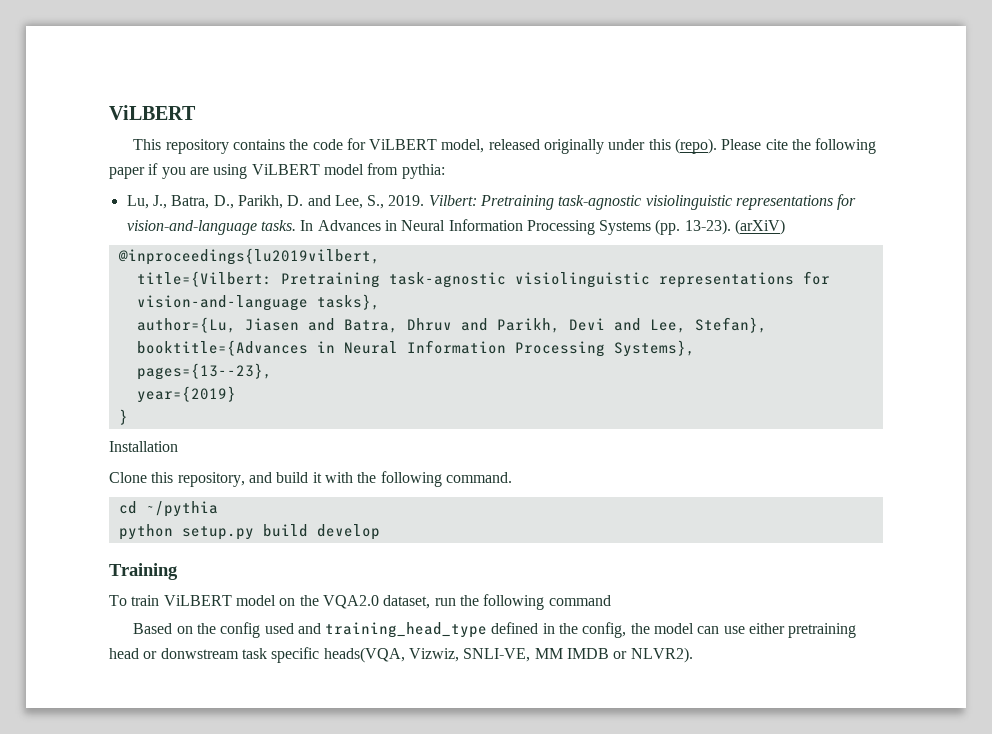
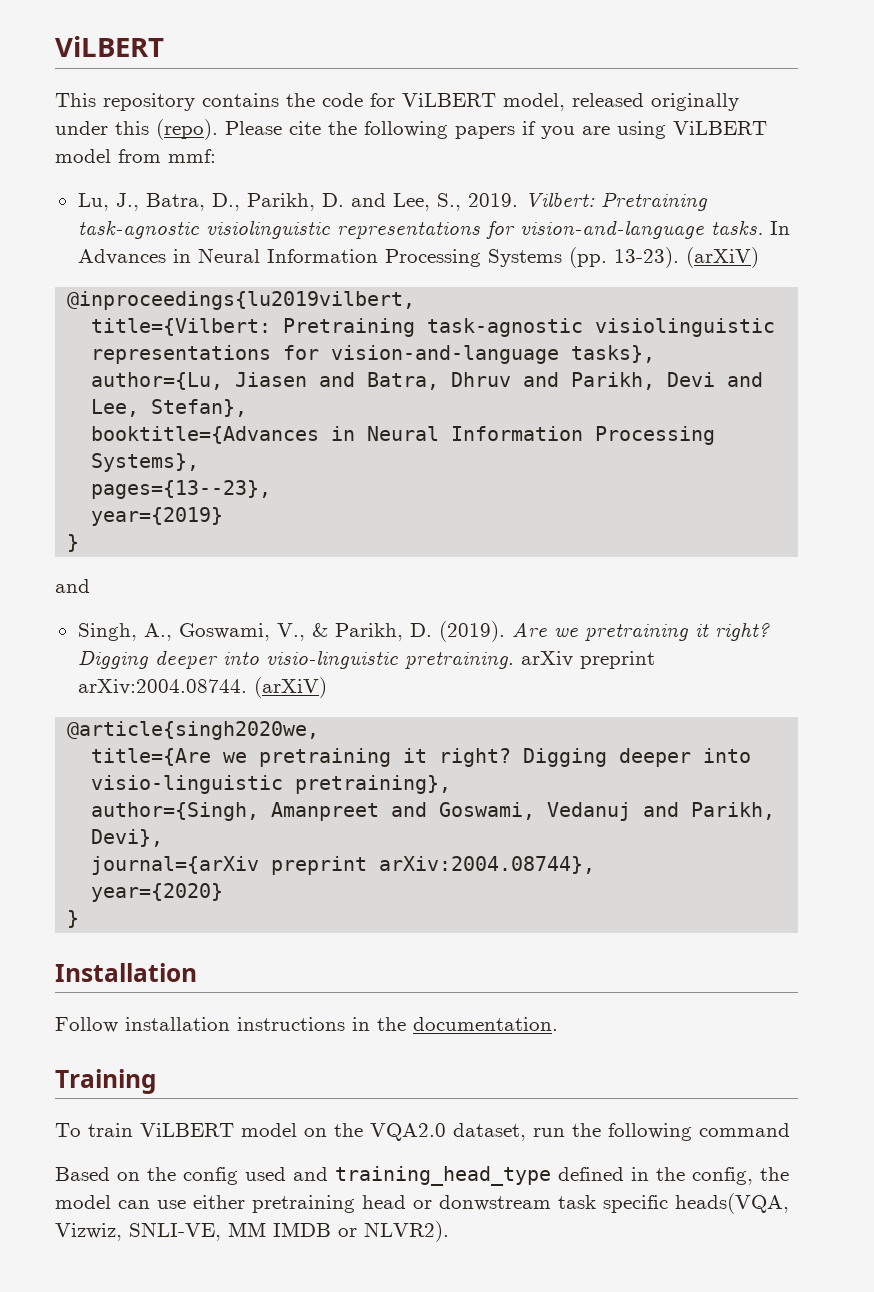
[109,167,145,179] paper -> [455,126,515,139] papers
[401,164,445,179] pythia: -> [168,149,216,163] mmf:
[109,441,178,452] [109,471,512,487] [118,501,218,517] [118,524,380,540] Installation // Clone this repository, and build it with the following command. // cd ~/pythia // python setup.py build develop -> [55,579,90,593] [77,621,770,642] [77,650,655,669] [77,677,327,698] [67,721,320,740] [91,748,752,767] [91,775,452,794] [91,802,776,821] [91,829,164,847] [91,856,596,875] [91,883,224,902] [67,910,80,928] [55,963,197,982] [55,1017,558,1033] and // Singh, A., Goswami, V., & Parikh, D. (2019). Are we pretraining it right? Digging deeper into visio-linguistic pretraining. arXiv preprint arXiv:2004.08744. (arXiV) // @article{singh2020we, // title={Are we pretraining it right? Digging deeper into visio-linguistic pretraining}, // author={Singh, Amanpreet and Goswami, Vedanuj and Parikh, Devi}, // journal={arXiv preprint arXiv:2004.08744}, // year={2020} // } // Installation // Follow installation instructions in the documentation.

